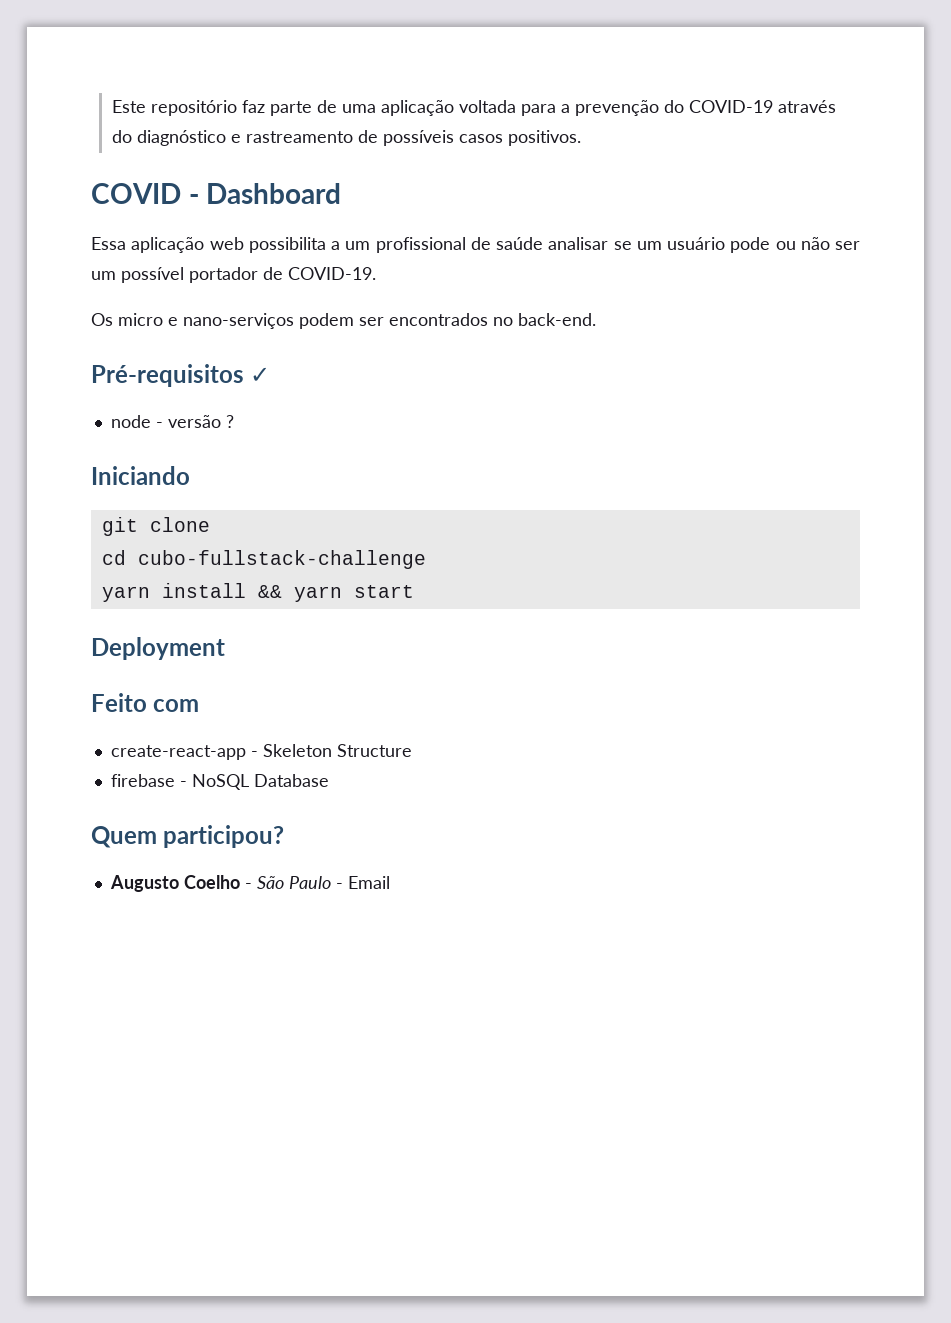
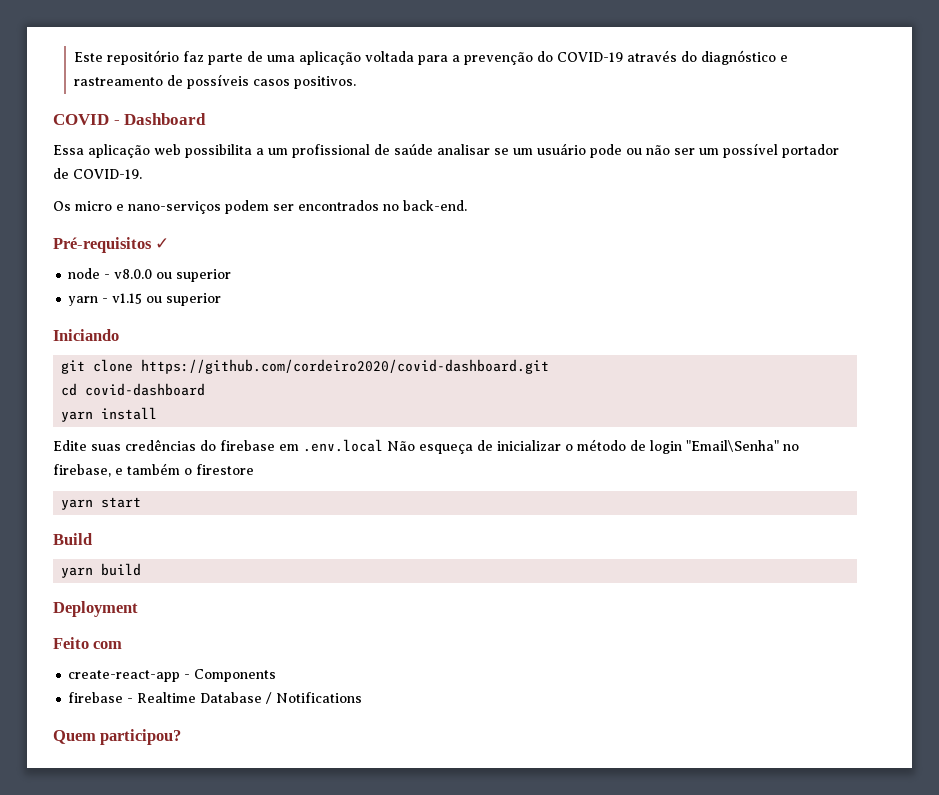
[167,415,234,428] versão ? -> [114,269,232,282] [68,293,222,306] v8.0.0 ou superior // yarn - v1.15 ou superior
(210, 524) none -> [141,359,550,374] https://github.com/cordeiro2020/covid-dashboard.git
[137,550,426,569] cubo-fullstack-challenge -> [85,383,206,396] covid-dashboard
[257,585,282,598] && -> [53,439,799,454] [53,463,254,477] // Edite suas credências do firebase em .env.local Não esqueça de inicializar o método de login "Email\Senha" no firebase, e também o firestore //
(414, 591) none -> [53,533,92,545] [61,563,142,578] // Build // yarn build
[262,744,412,757] Skeleton Structure -> [194,669,277,682] Components
[191,774,249,790] NoSQL -> [137,692,197,703] Realtime
(329, 780) none -> [266,692,363,704] / Notifications
[109,875,390,892] // Augusto Coelho - São Paulo - Email -> (182, 737) none

